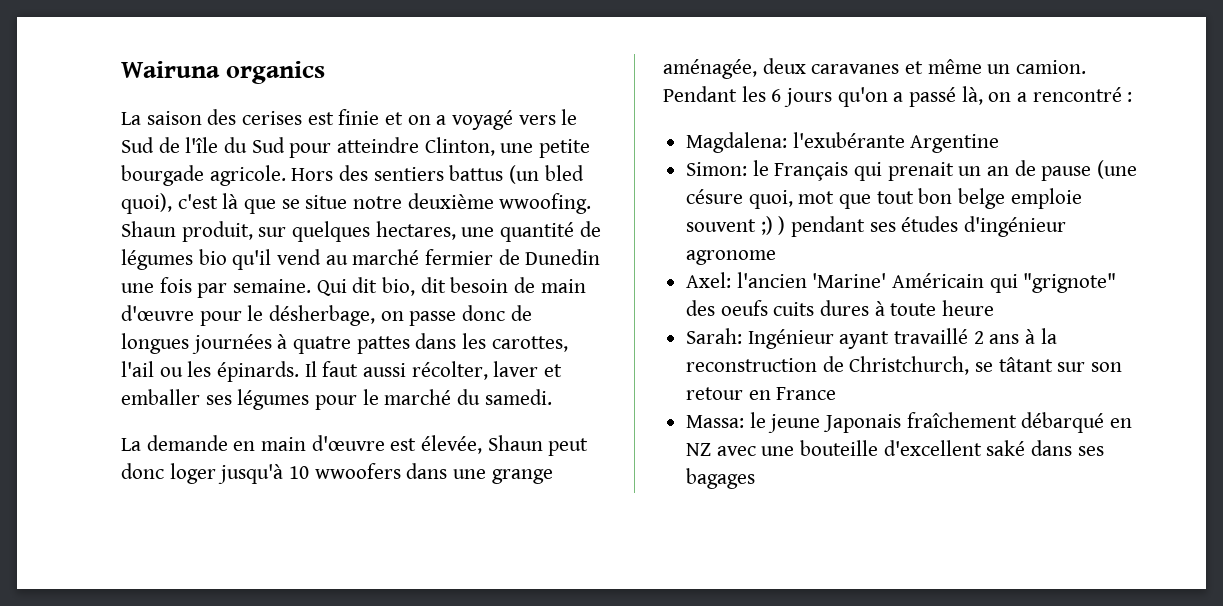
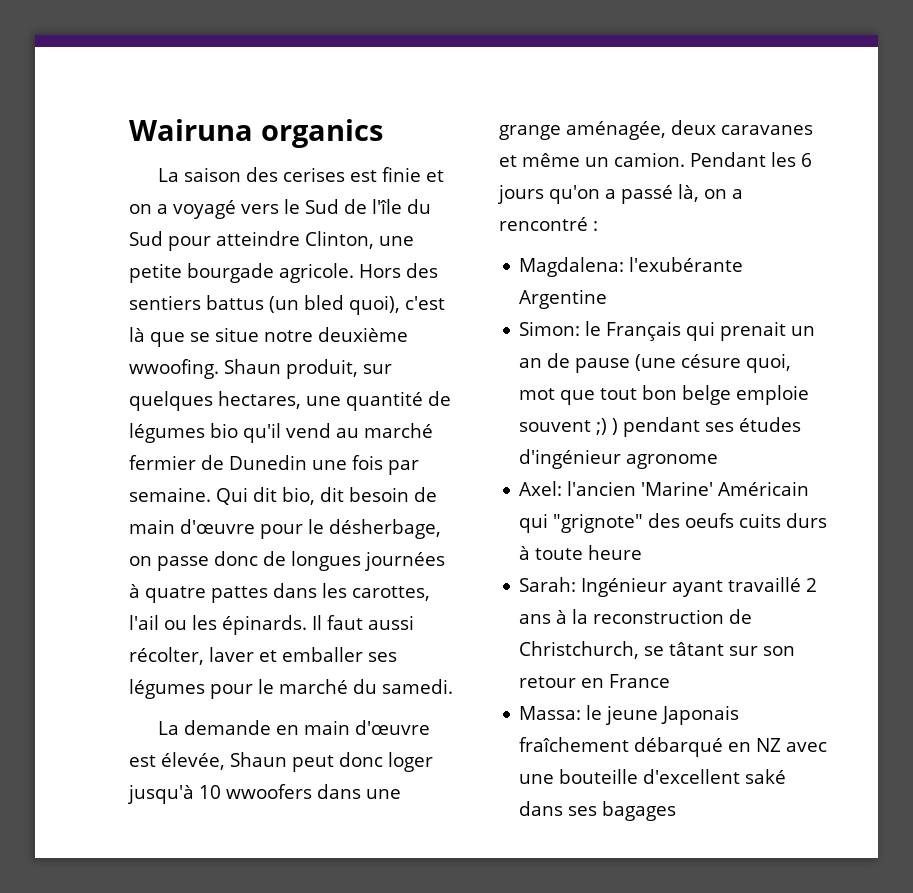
[820,300,870,316] dures -> [786,513,828,528] durs

